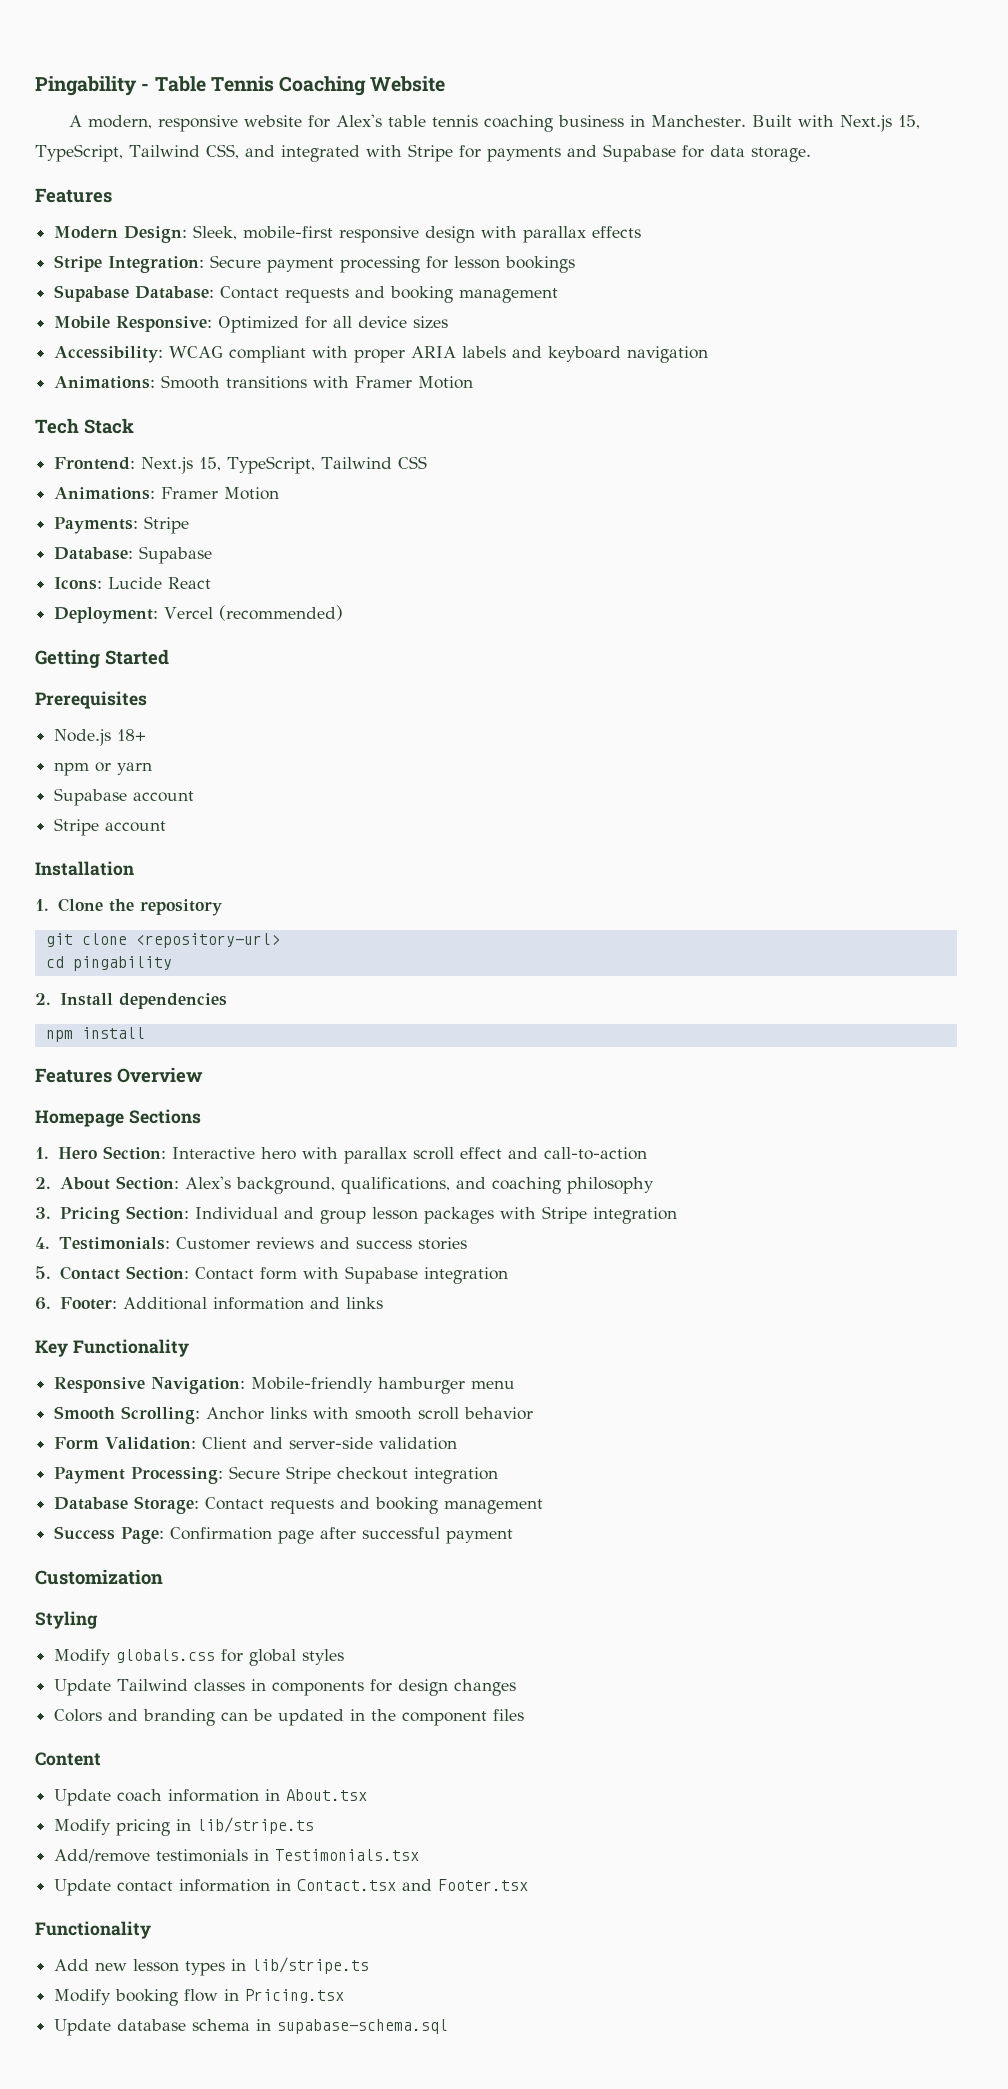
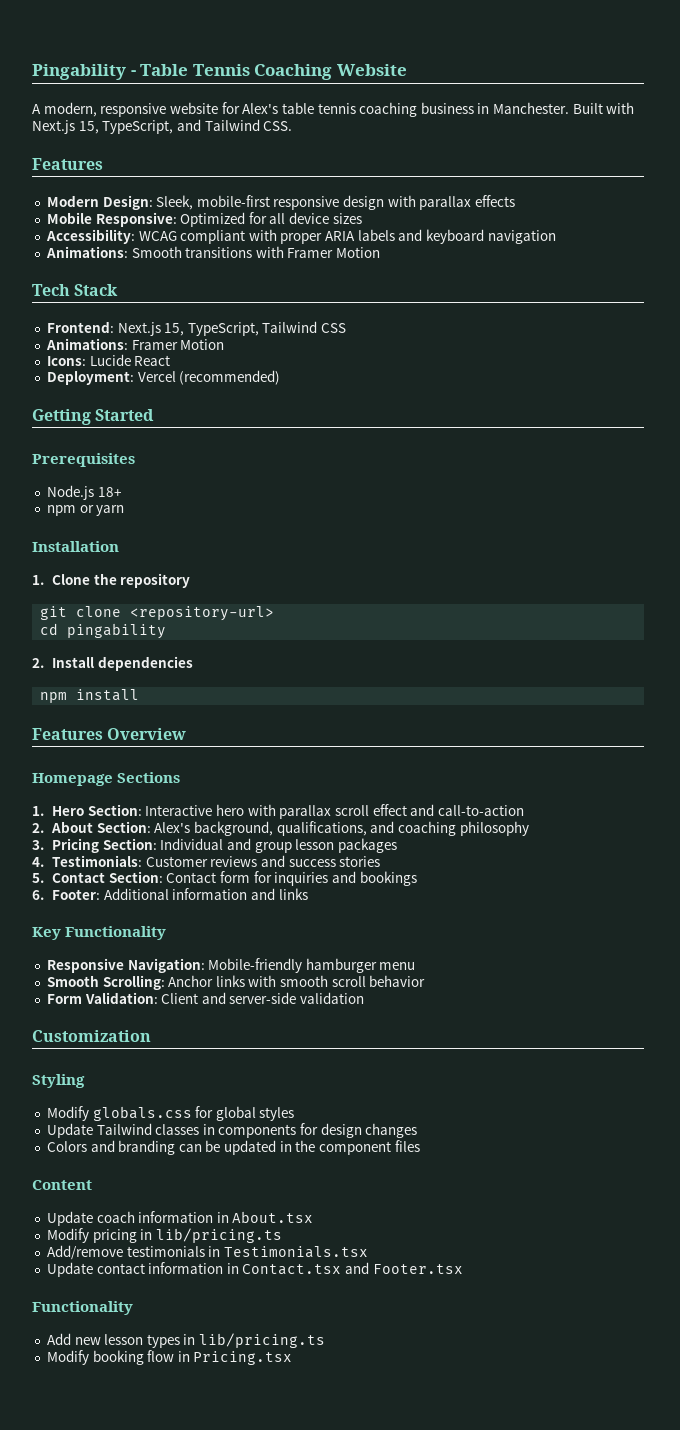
[128,144,811,162] Tailwind CSS, and integrated with Stripe for payments and Supabase for data storage. -> [176,119,293,131] and Tailwind CSS.
[54,255,576,273] [54,285,559,303] // Stripe Integration: Secure payment processing for lesson bookings // Supabase Database: Contact requests and booking management -> (516, 201) none
[54,516,190,534] [54,546,213,564] // Payments: Stripe // Database: Supabase -> (225, 344) none
[54,788,195,806] [54,818,167,836] // Supabase account // Stripe account -> (125, 510) none
[499,1206,677,1224] with Stripe integration -> (397, 845) none
[302,1266,508,1284] with Supabase integration -> [253,871,417,886] for inquiries and bookings
[54,1466,499,1484] [54,1496,544,1514] [54,1526,514,1544] // Payment Processing: Secure Stripe checkout integration // Database Storage: Contact requests and booking management // Success Page: Confirmation page after successful payment -> (365, 998) none
[197,1817,315,1834] lib/stripe.ts -> [155,1228,282,1243] lib/pricing.ts
[252,1957,370,1974] lib/stripe.ts -> [199,1333,326,1348] lib/pricing.ts
[54,2019,449,2036] // Update database schema in supabase-schema.sql -> (293, 1358) none

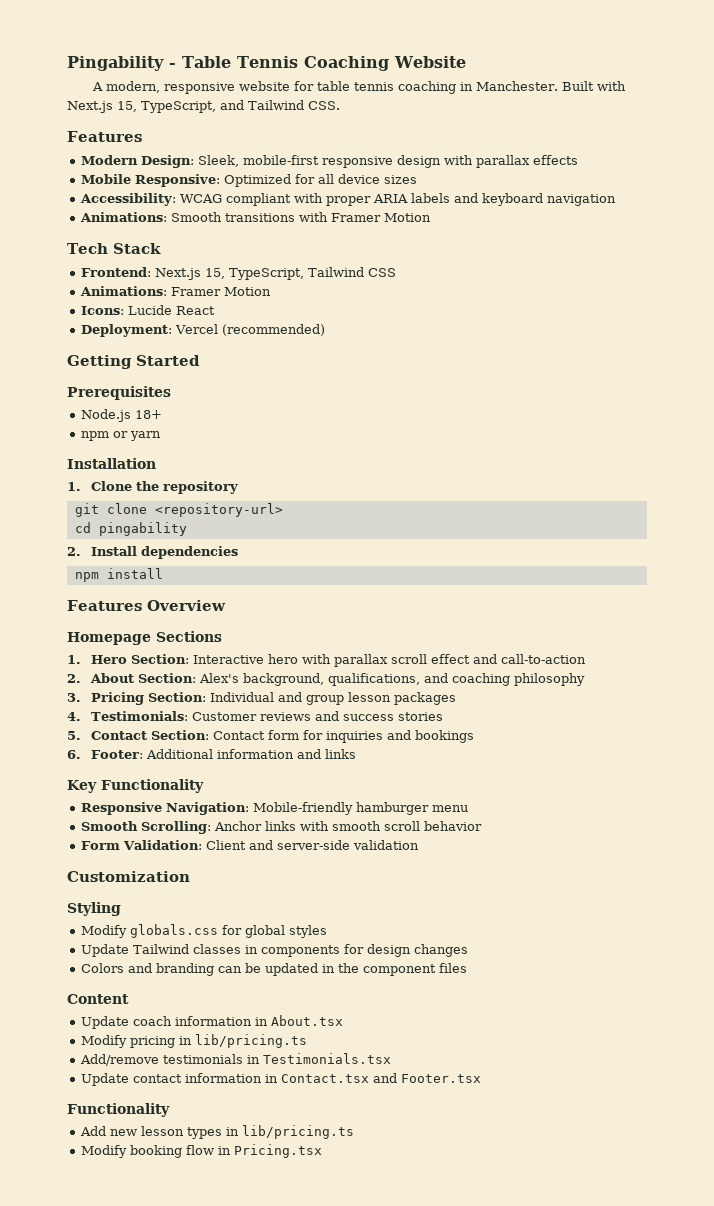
[242,103,279,114] Alex's -> (314, 86) none
[420,102,474,114] business -> (456, 87) none

